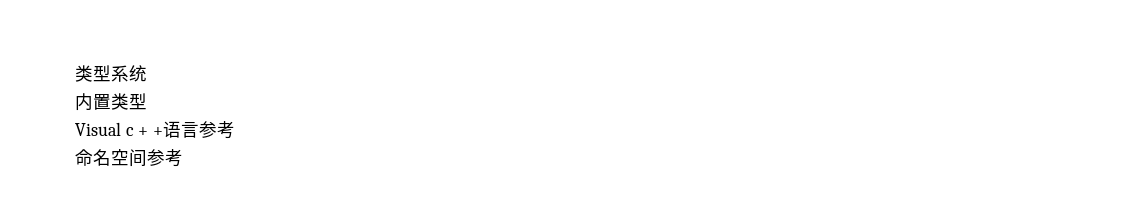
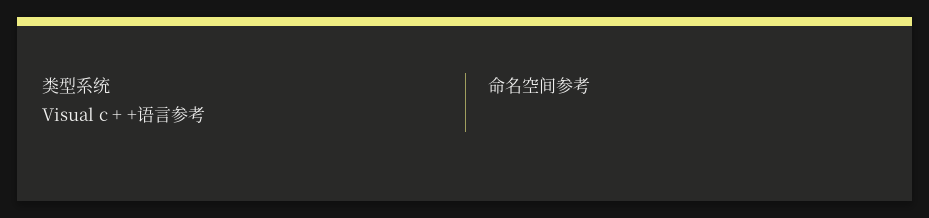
[75,93,147,111] // 内置类型 -> (110, 85) none

